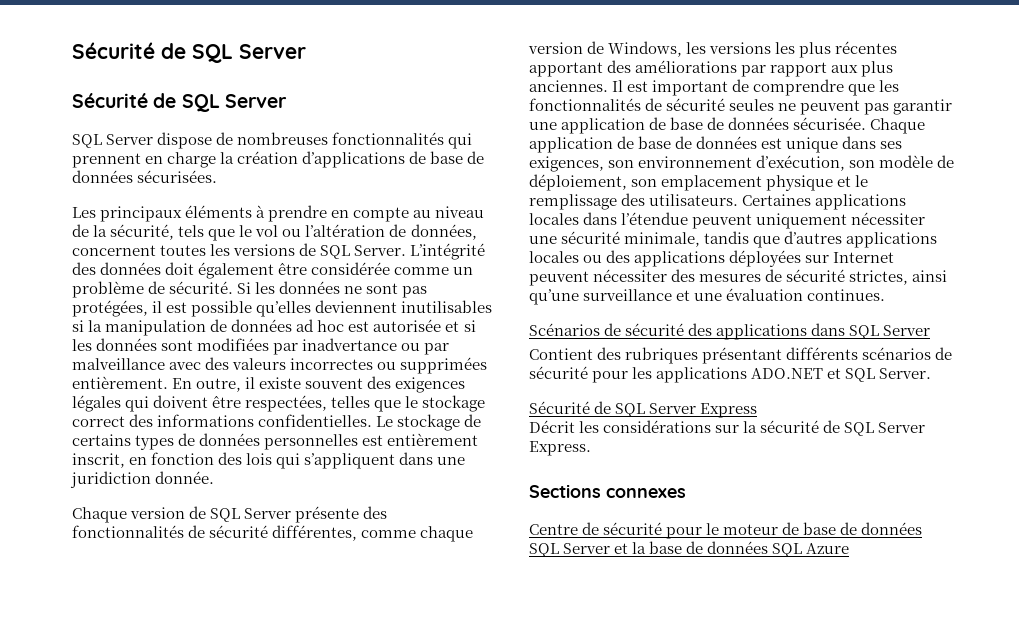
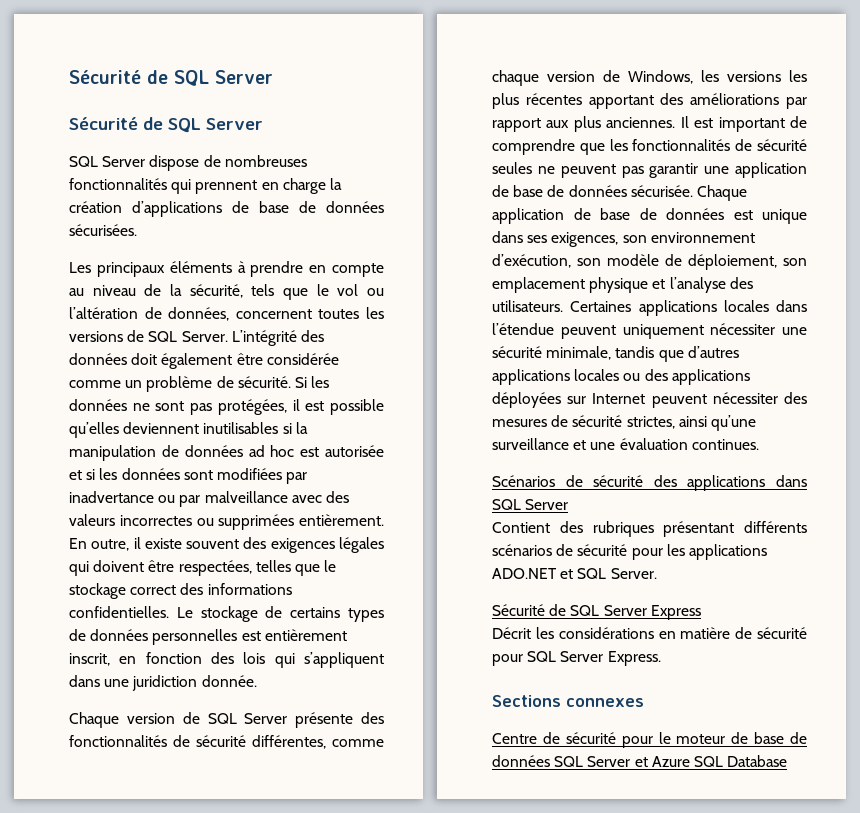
[855,175,869,187] [529,194,617,210] le remplissage -> [669,277,726,293] l’analyse
[715,420,841,433] sur la sécurité de -> [658,627,807,639] [492,654,523,666] en matière de sécurité pour
[632,541,850,557] la base de données SQL Azure -> [651,755,788,767] Azure SQL Database

